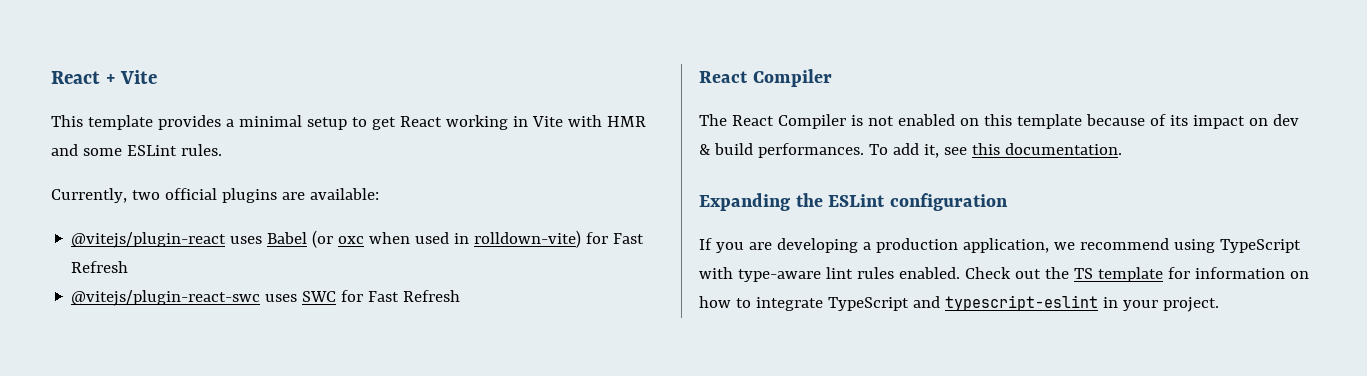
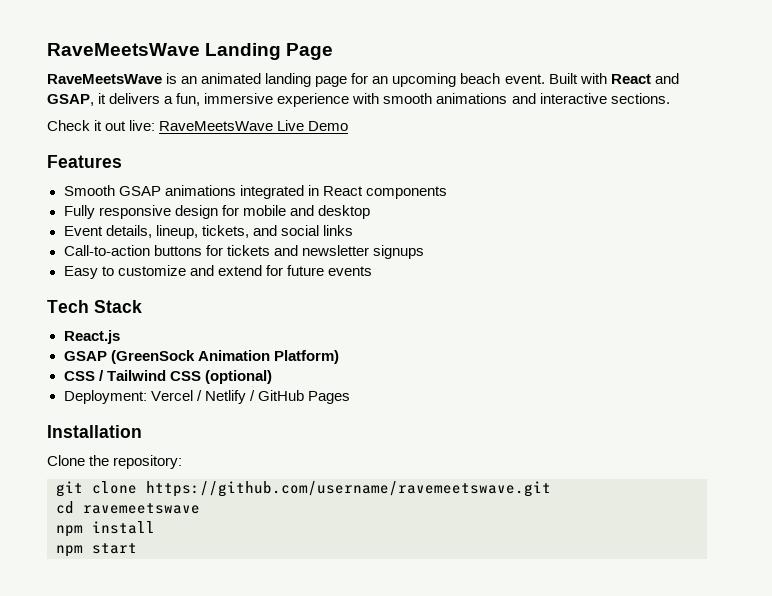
[51,70,157,84] [51,115,646,130] [51,144,222,156] [51,188,379,203] [71,230,645,248] [71,261,129,273] [71,290,461,306] [699,69,832,87] [699,114,1299,129] [699,143,1122,158] [699,193,1008,211] [699,238,1301,253] [699,267,1309,282] [699,295,1219,312] React + Vite // This template provides a minimal setup to get React working in Vite with HMR and some ESLint rules. // Currently, two official plugins are available: // @vitejs/plugin-react uses Babel (or oxc when used in rolldown-vite) for Fast Refresh // @vitejs/plugin-react-swc uses SWC for Fast Refresh // React Compiler // The React Compiler is not enabled on this template because of its impact on dev & build performances. To add it, see this documentation. // Expanding the ESLint configuration // If you are developing a production application, we recommend using TypeScript with type-aware lint rules enabled. Check out the TS template for information on how to integrate TypeScript and typescript-eslint in your project. -> [47,43,334,60] [47,73,679,87] [47,93,670,107] [47,120,349,131] [47,155,122,168] [63,185,447,199] [63,205,370,219] [63,225,353,239] [63,245,424,259] [63,265,372,279] [47,300,142,313] [63,330,120,344] [63,350,339,364] [63,370,272,384] [63,390,350,404] [47,425,142,438] [47,455,183,469] [56,481,551,497] [56,501,200,514] [56,521,155,537] [56,543,137,557] RaveMeetsWave Landing Page // RaveMeetsWave is an animated landing page for an upcoming beach event. Built with React and GSAP, it delivers a fun, immersive experience with smooth animations and interactive sections. // Check it out live: RaveMeetsWave Live Demo // Features // Smooth GSAP animations integrated in React components // Fully responsive design for mobile and desktop // Event details, lineup, tickets, and social links // Call-to-action buttons for tickets and newsletter signups // Easy to customize and extend for future events // Tech Stack // React.js // GSAP (GreenSock Animation Platform) // CSS / Tailwind CSS (optional) // Deployment: Vercel / Netlify / GitHub Pages // Installation // Clone the repository: // git clone https://github.com/username/ravemeetswave.git // cd ravemeetswave // npm install // npm start

